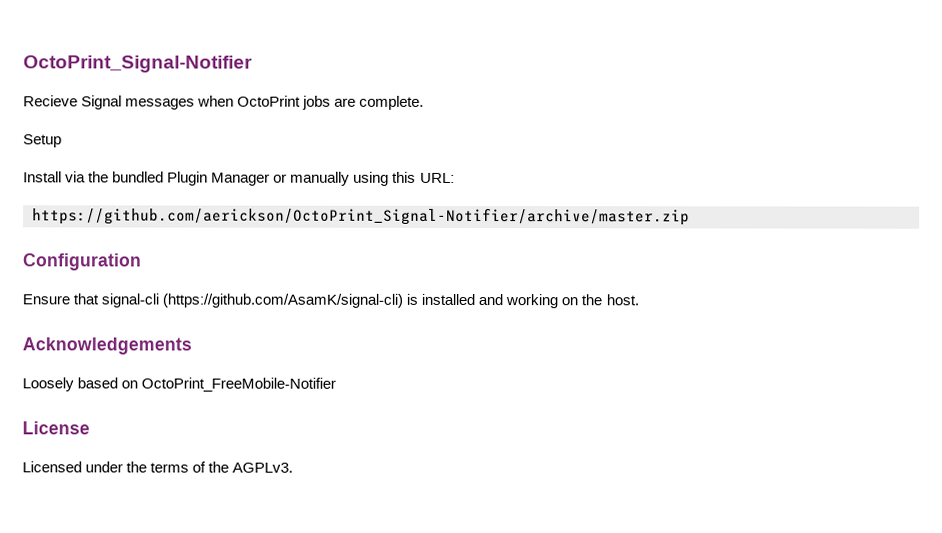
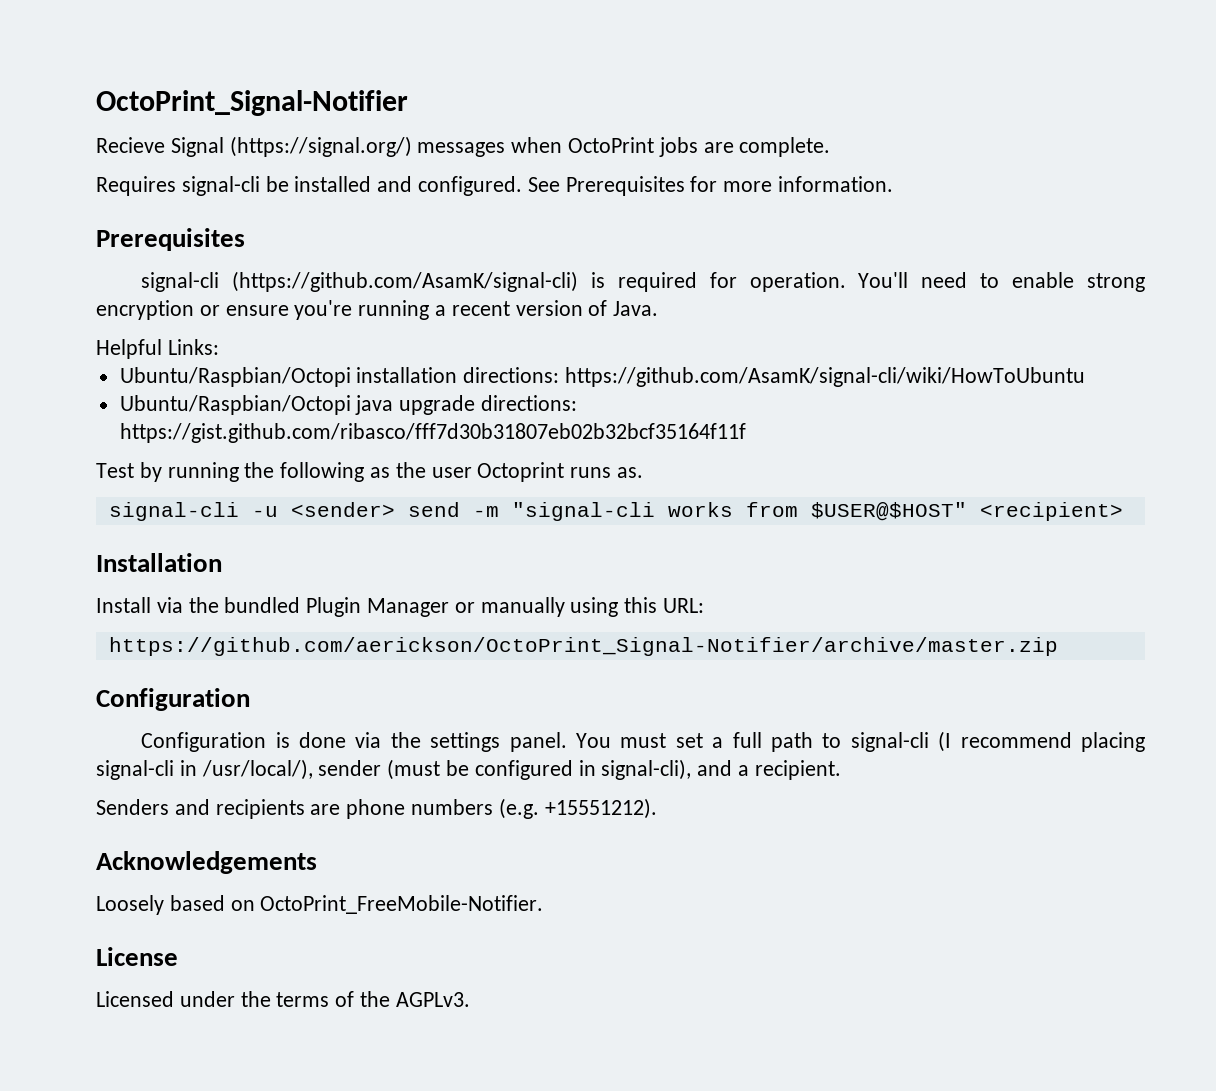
(123, 102) none -> [229,136,412,157] (https://signal.org/)
[23,134,62,148] Setup -> [96,176,894,196] [96,228,245,251] [141,271,1145,292] [96,300,659,320] [96,339,219,359] [119,367,1086,387] [119,395,578,415] [119,423,746,443] [96,462,644,482] [108,502,1123,521] [96,553,222,572] Requires signal-cli be installed and configured. See Prerequisites for more information. // Prerequisites // signal-cli (https://github.com/AsamK/signal-cli) is required for operation. You'll need to enable strong encryption or ensure you're running a recent version of Java. // Helpful Links: // Ubuntu/Raspbian/Octopi installation directions: https://github.com/AsamK/signal-cli/wiki/HowToUbuntu // Ubuntu/Raspbian/Octopi java upgrade directions: https://gist.github.com/ribasco/fff7d30b31807eb02b32bcf35164f11f // Test by running the following as the user Octoprint runs as. // signal-cli -u <sender> send -m "signal-cli works from $USER@$HOST" <recipient> // Installation
[22,293,639,309] Ensure that signal-cli (https://github.com/AsamK/signal-cli) is installed and working on the host. -> [141,731,1145,752] [96,759,841,780] [96,798,657,819] Configuration is done via the settings panel. You must set a full path to signal-cli (I recommend placing signal-cli in /usr/local/), sender (must be configured in signal-cli), and a recipient. // Senders and recipients are phone numbers (e.g. +15551212).
[141,377,337,392] OctoPrint_FreeMobile-Notifier -> [260,895,544,914] OctoPrint_FreeMobile-Notifier.

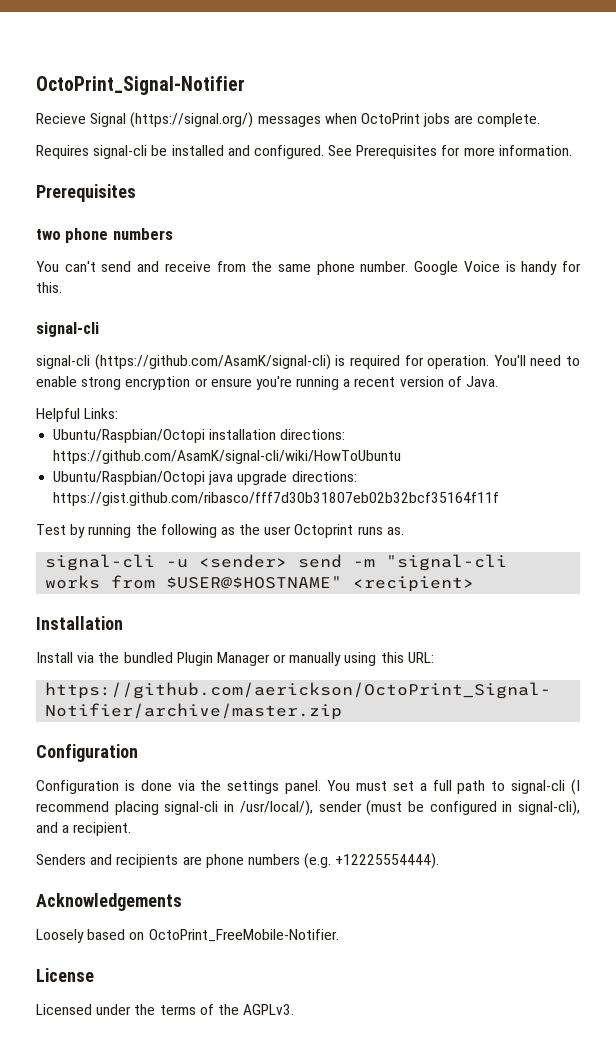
(245, 239) none -> [36,228,173,243] [36,261,581,275] [36,282,62,293] [36,322,99,337] // two phone numbers // You can't send and receive from the same phone number. Google Voice is handy for this. // signal-cli
[810,502,967,521] $USER@$HOST" -> [166,576,343,589] $USER@$HOSTNAME"
[544,798,657,819] +15551212). -> [335,853,440,869] +12225554444).

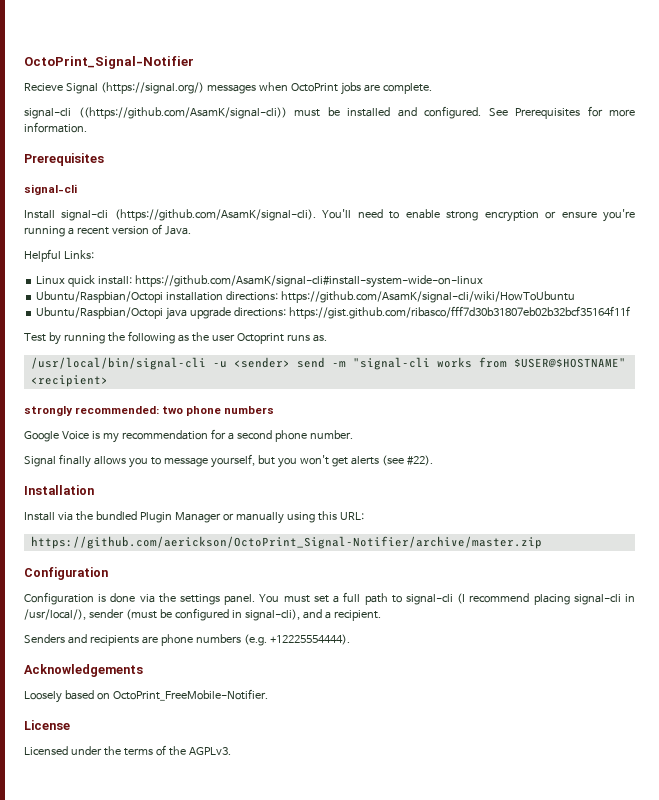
[36,145,148,159] Requires signal-cli -> [24,107,320,119] signal-cli ((https://github.com/AsamK/signal-cli)) must
[36,228,173,243] [36,261,581,275] [36,282,62,293] [36,322,99,337] [36,354,490,370] two phone numbers // You can't send and receive from the same phone number. Google Voice is handy for this. // signal-cli // signal-cli (https://github.com/AsamK/signal-cli) is required for operation. -> [24,184,77,195] [24,209,316,221] signal-cli // Install signal-cli (https://github.com/AsamK/signal-cli).
(119, 413) none -> [36,275,484,288] // Linux quick install: https://github.com/AsamK/signal-cli#install-system-wide-on-linux
[45,554,156,571] signal-cli -> [30,357,206,370] /usr/local/bin/signal-cli
(475, 584) none -> [24,406,275,416] [24,429,353,443] [24,454,433,468] // strongly recommended: two phone numbers // Google Voice is my recommendation for a second phone number. // Signal finally allows you to message yourself, but you won't get alerts (see #22).

